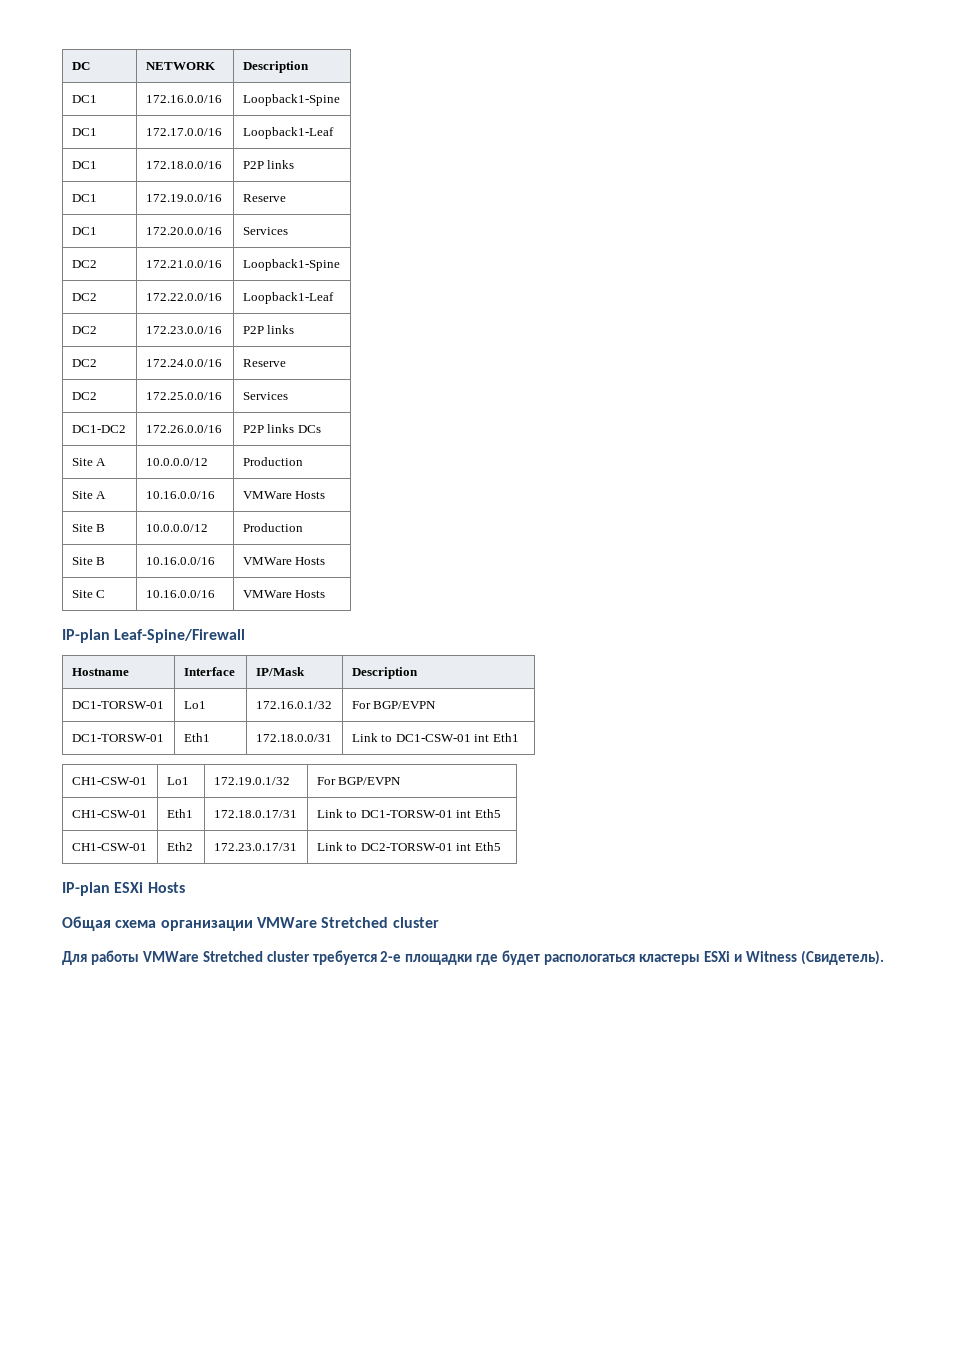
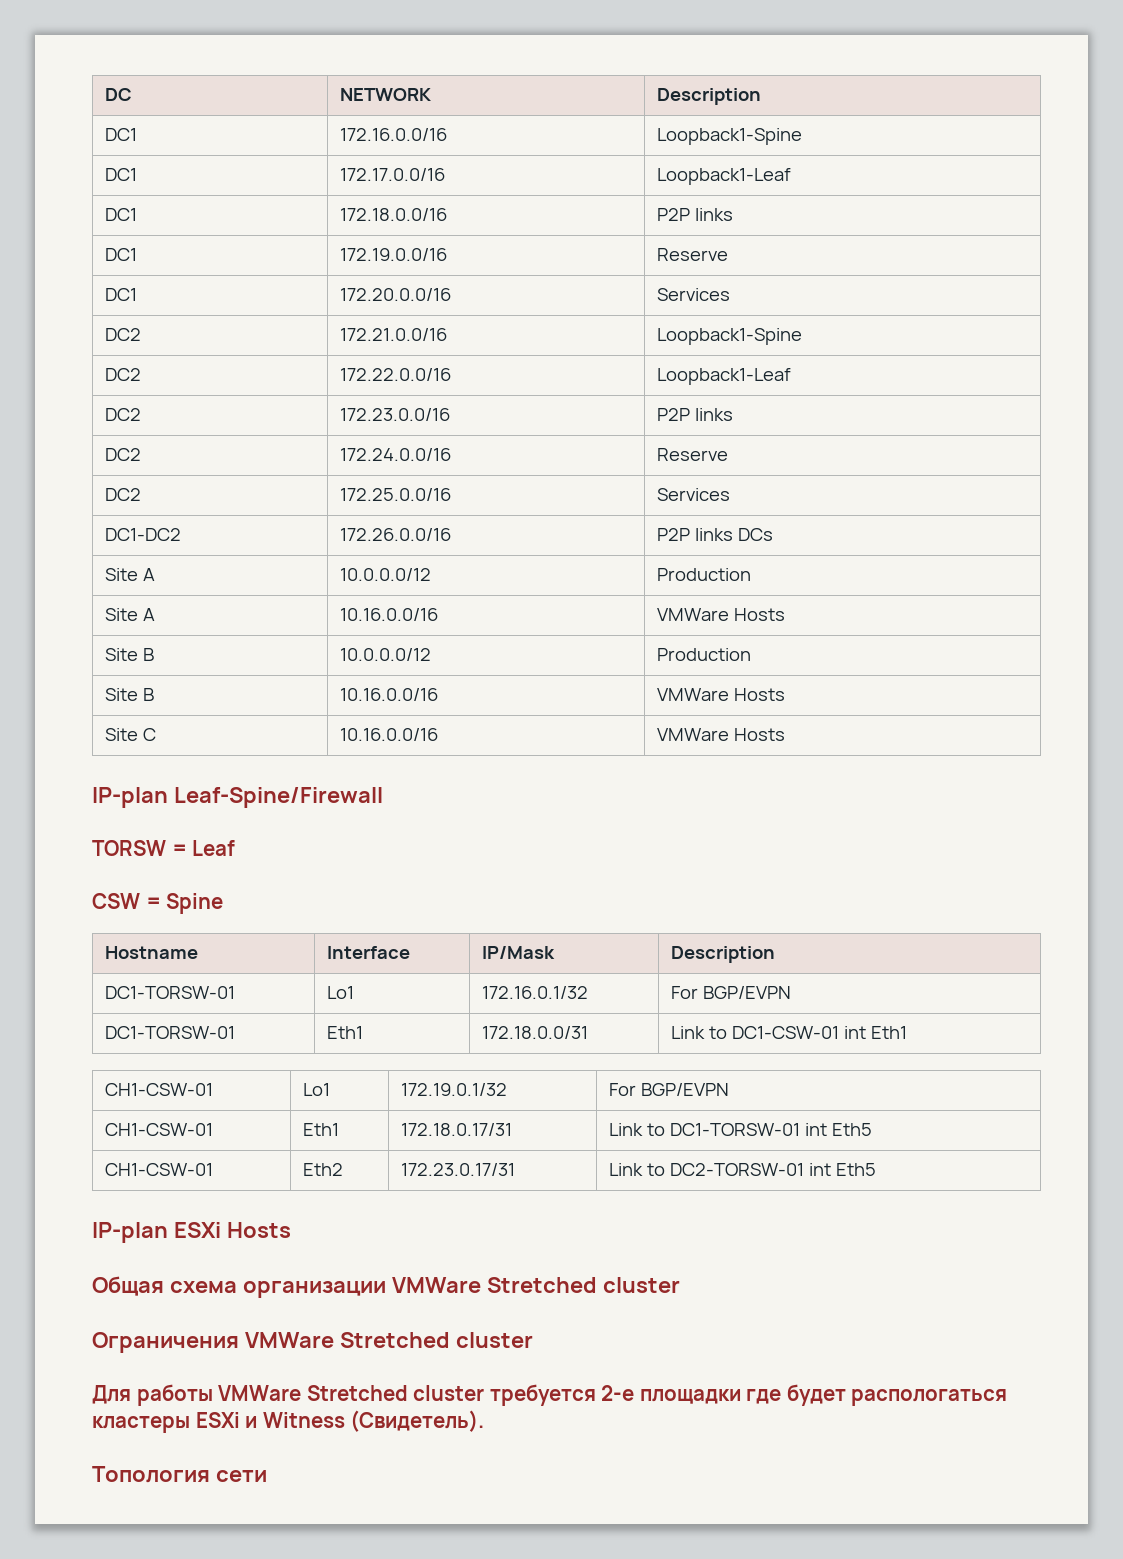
(246, 636) none -> [92,840,236,856] [92,893,224,914] // TORSW = Leaf // CSW = Spine
(439, 922) none -> [92,1332,533,1353] // Ограничения VMWare Stretched cluster
(884, 957) none -> [92,1466,267,1483] // Топология сети

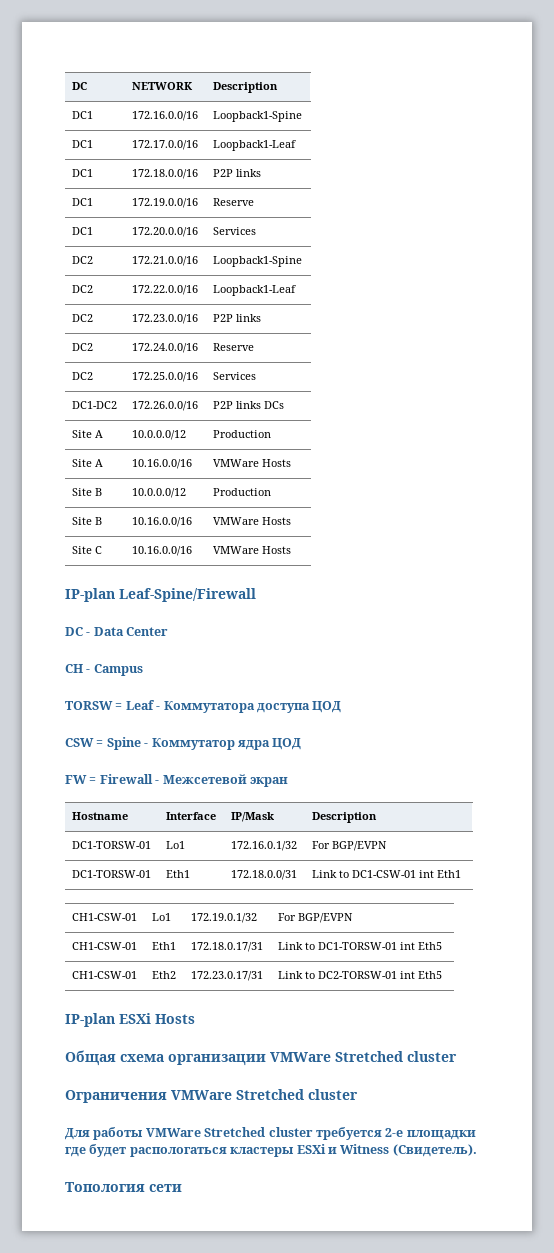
(383, 797) none -> [65,627,169,636] [65,664,143,676] // DC - Data Center // CH - Campus
(236, 848) none -> [156,701,342,713] - Коммутатора доступа ЦОД
(224, 903) none -> [144,738,302,750] [65,774,288,787] - Коммутатор ядра ЦОД // FW = Firewall - Межсетевой экран

